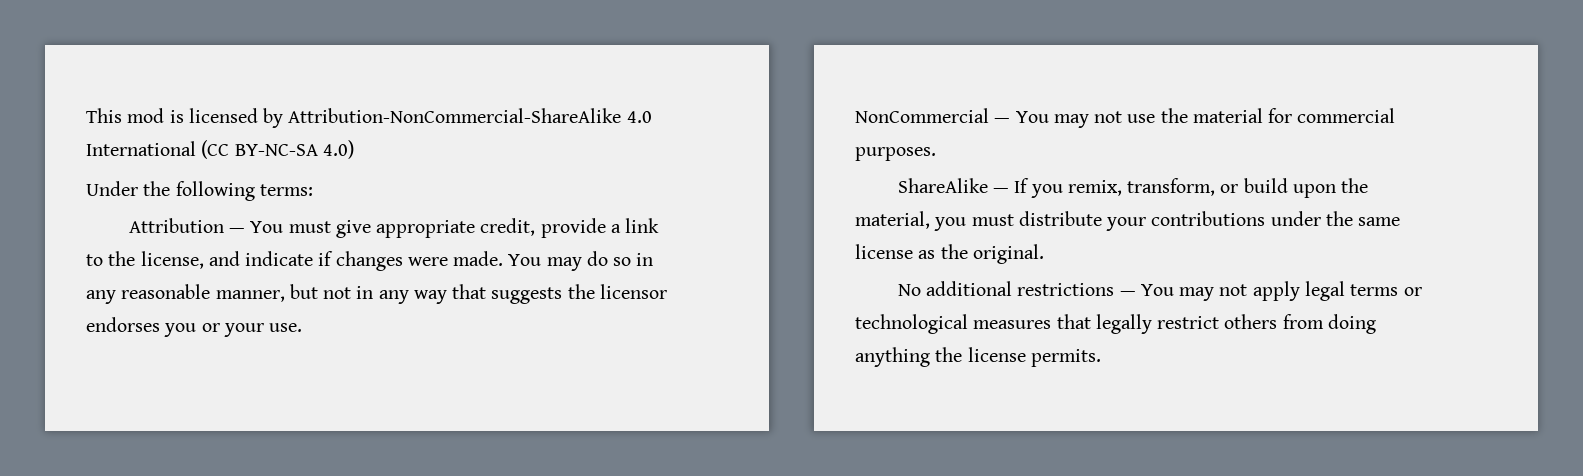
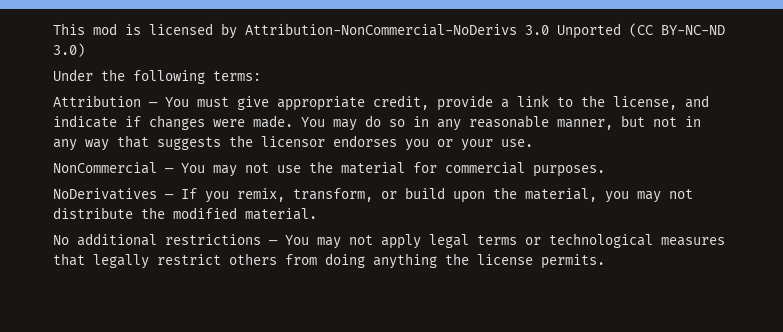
[288,108,652,123] [86,140,354,159] Attribution-NonCommercial-ShareAlike 4.0 International (CC BY-NC-SA 4.0) -> [245,23,725,39] [53,43,85,57] Attribution-NonCommercial-NoDerivs 3.0 Unported (CC BY-NC-ND 3.0)
[897,178,988,193] ShareAlike -> [53,188,157,200] NoDerivatives
[971,211,1401,231] [855,244,1044,264] must distribute your contributions under the same license as the original. -> [637,189,693,203] [53,207,317,220] may not distribute the modified material.

